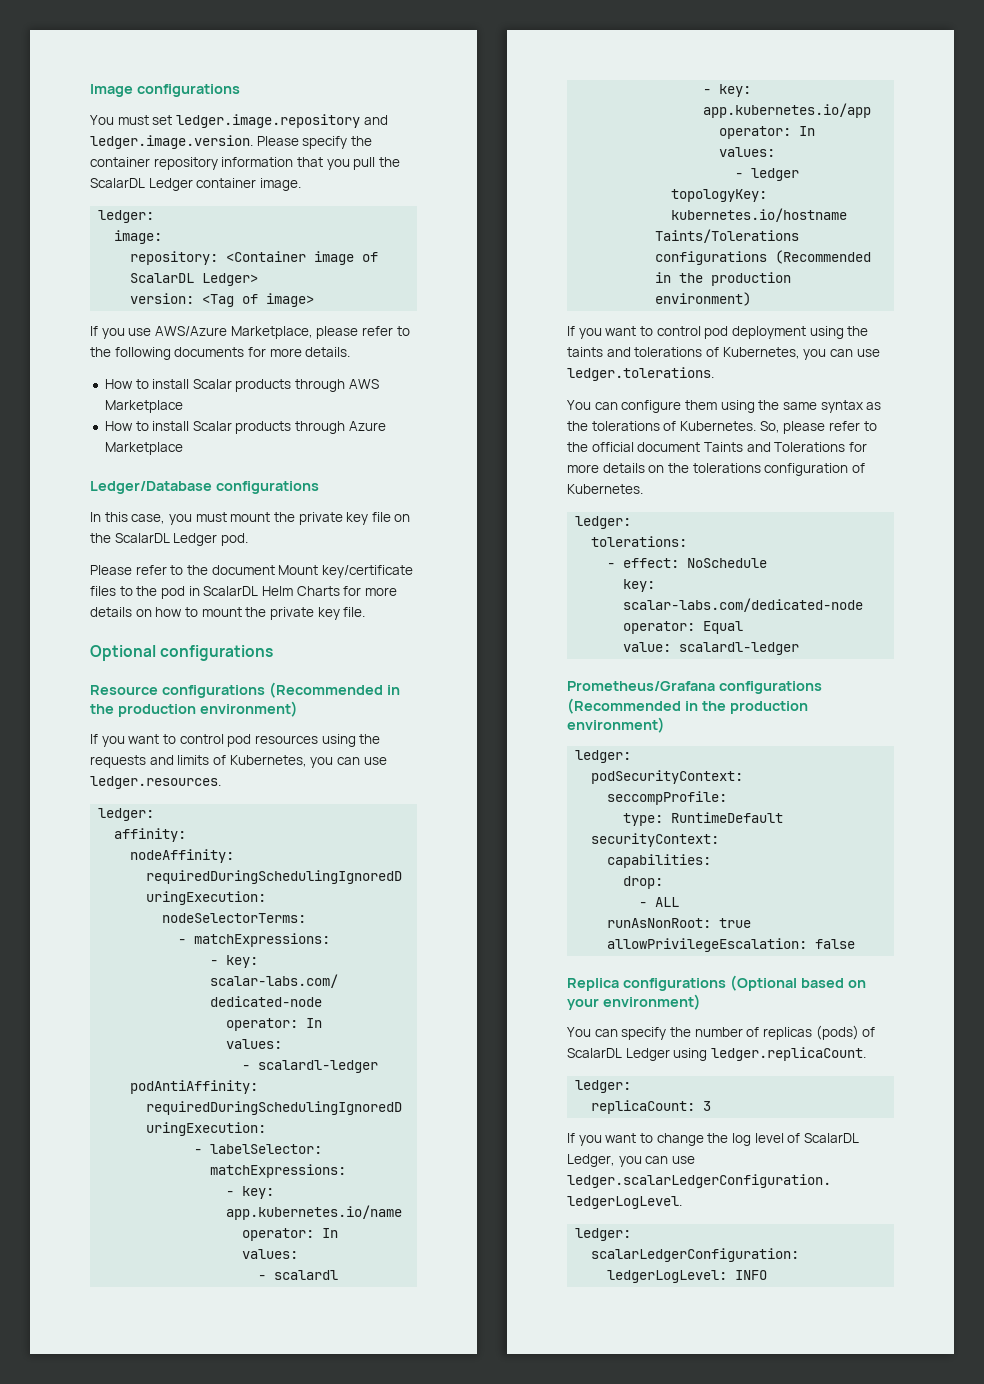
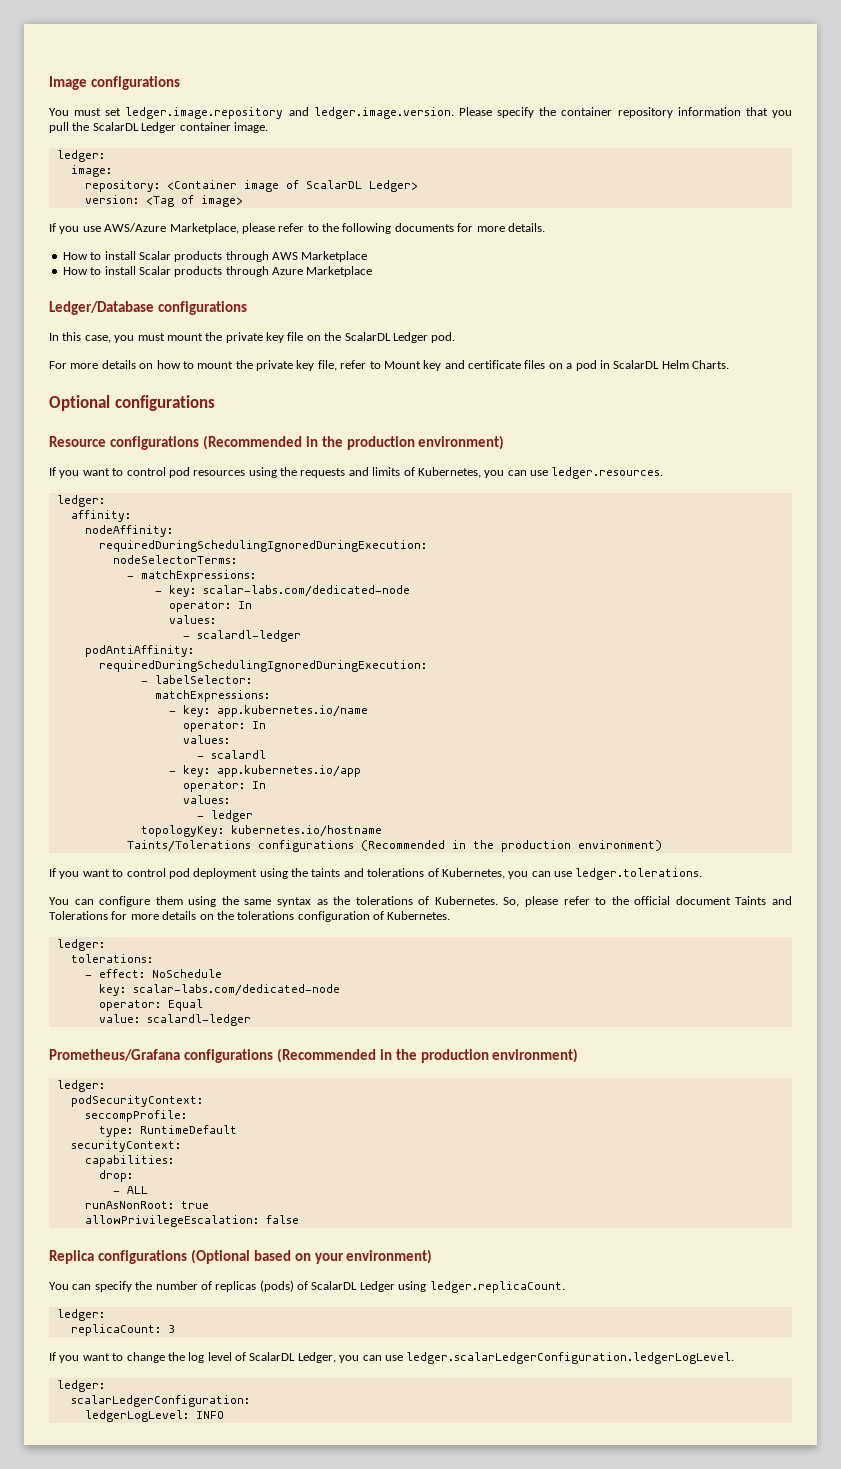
[90,565,413,578] [90,586,362,599] Please refer to the document Mount key/certificate files to the pod in ScalarDL Helm Charts for -> [49,361,67,369] For
[343,607,366,617] file. -> [317,360,729,371] file, refer to Mount key and certificate files on a pod in ScalarDL Helm Charts.

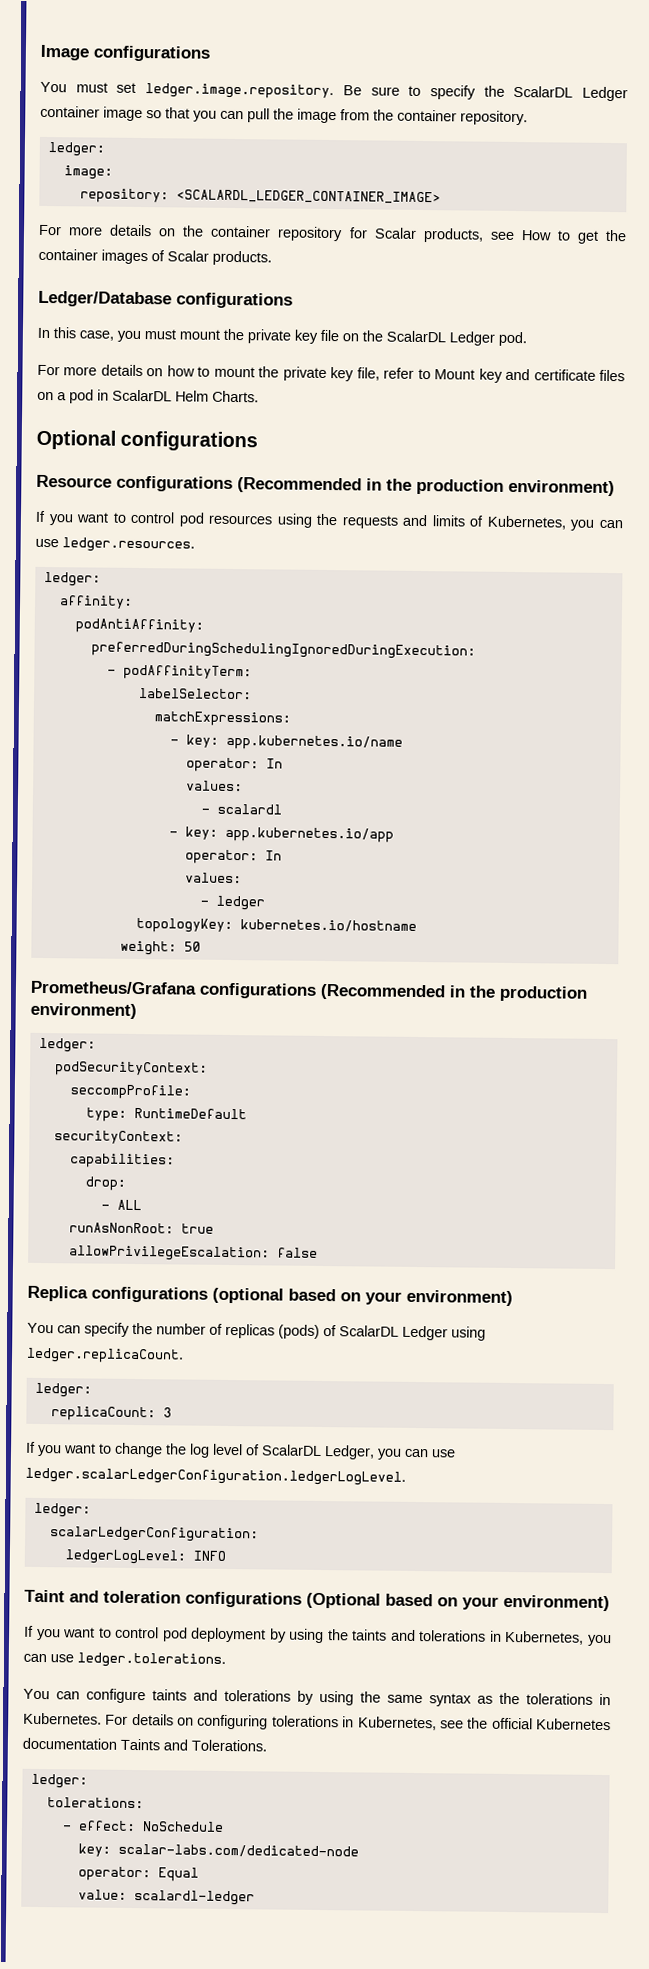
[125,107,793,119] [49,122,268,133] [56,150,105,162] [70,165,112,177] [84,180,418,192] [84,195,243,207] [49,223,545,234] [62,251,368,262] [62,266,373,277] ledger.image.repository and ledger.image.version. Please specify the container repository information that you pull the ScalarDL Ledger container image. // ledger: // image: // repository: <Container image of ScalarDL Ledger> // version: <Tag of image> // If you use AWS/Azure Marketplace, please refer to the following documents for more details. // How to install Scalar products through AWS Marketplace // How to install Scalar products through Azure Marketplace -> [145,83,628,102] [40,105,528,126] [47,142,105,157] [63,165,113,180] [79,188,441,205] [38,224,627,244] [38,248,272,266] ledger.image.repository. Be sure to specify the ScalarDL Ledger container image so that you can pull the image from the container repository. // ledger: // image: // repository: <SCALARDL_LEDGER_CONTAINER_IMAGE> // For more details on the container repository for Scalar products, see How to get the container images of Scalar products.
[84,525,173,537] [98,540,427,552] [112,555,237,564] [126,570,256,582] [154,585,410,597] [168,601,252,612] [168,615,216,624] [182,630,301,642] [84,645,194,657] [98,660,427,672] [140,681,148,684] nodeAffinity: // requiredDuringSchedulingIgnoredDuringExecution: // nodeSelectorTerms: // - matchExpressions: // - key: scalar-labs.com/dedicated-node // operator: In // values: // - scalardl-ledger // podAntiAffinity: // requiredDuringSchedulingIgnoredDuringExecution: // - -> [74,618,204,634] [90,641,476,660] [106,664,252,681] podAntiAffinity: // preferredDuringSchedulingIgnoredDuringExecution: // - podAffinityTerm: //
[126,840,662,852] [49,868,703,880] [49,896,792,907] [49,911,451,922] [56,939,105,951] [70,954,153,963] [84,969,222,978] [98,984,340,996] [98,999,203,1011] [98,1014,251,1026] Taints/Tolerations configurations (Recommended in the production environment) // If you want to control pod deployment using the taints and tolerations of Kubernetes, you can use ledger.tolerations. // You can configure them using the same syntax as the tolerations of Kubernetes. So, please refer to the official document Taints and Tolerations for more details on the tolerations configuration of Kubernetes. // ledger: // tolerations: // - effect: NoSchedule // key: scalar-labs.com/dedicated-node // operator: Equal // value: scalardl-ledger -> [119,940,201,956] weight: 50
[190,1249,250,1264] (Optional -> [212,1287,284,1304] (optional
(224, 1415) none -> [24,1589,610,1612] [24,1625,613,1647] [23,1652,226,1668] [23,1688,611,1707] [23,1712,612,1731] [22,1737,267,1752] [30,1773,88,1789] [46,1797,144,1809] [61,1820,224,1832] [77,1843,359,1858] [77,1866,199,1882] [77,1889,255,1906] // Taint and toleration configurations (Optional based on your environment) // If you want to control pod deployment by using the taints and tolerations in Kubernetes, you can use ledger.tolerations. // You can configure taints and tolerations by using the same syntax as the tolerations in Kubernetes. For details on configuring tolerations in Kubernetes, see the official Kubernetes documentation Taints and Tolerations. // ledger: // tolerations: // - effect: NoSchedule // key: scalar-labs.com/dedicated-node // operator: Equal // value: scalardl-ledger

